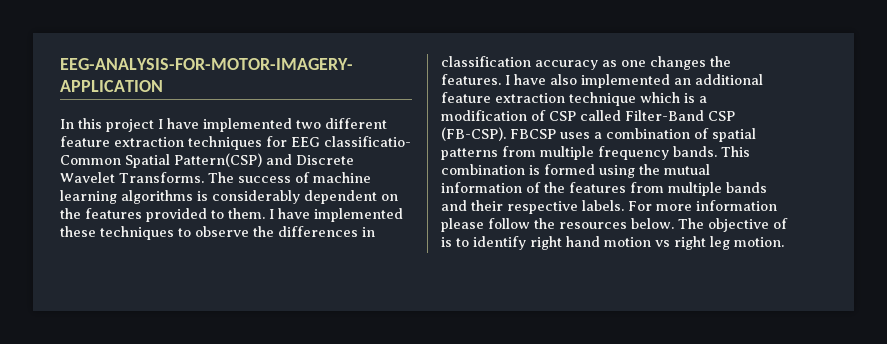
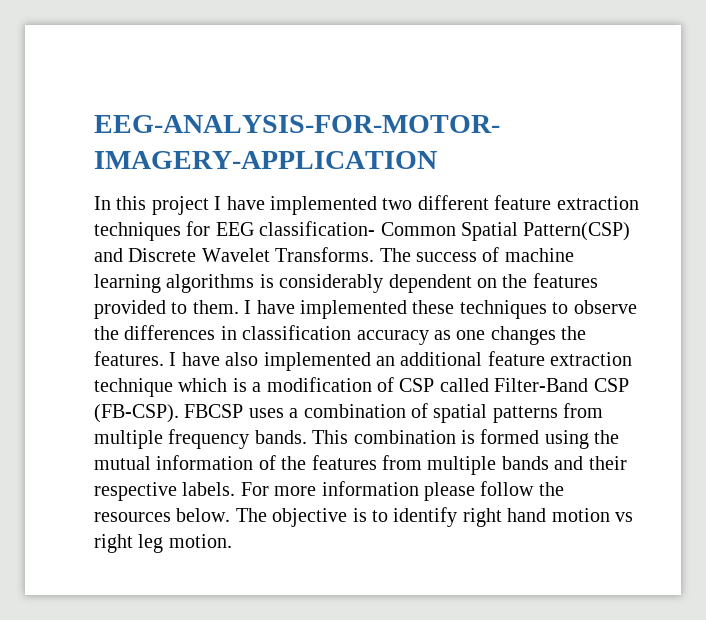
[324,136,411,147] classificatio- -> [259,221,376,236] classification-
[773,218,788,229] of -> (348, 517) none

